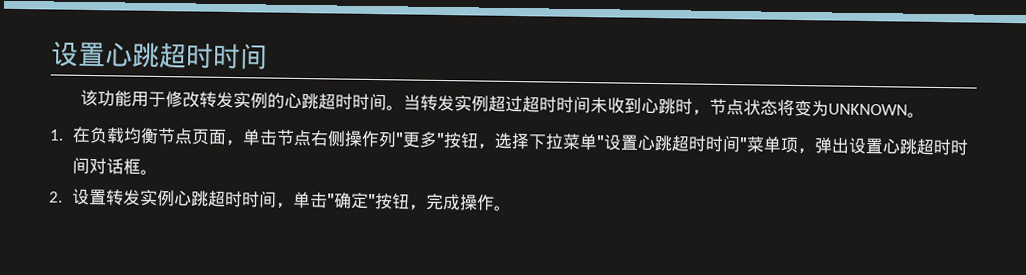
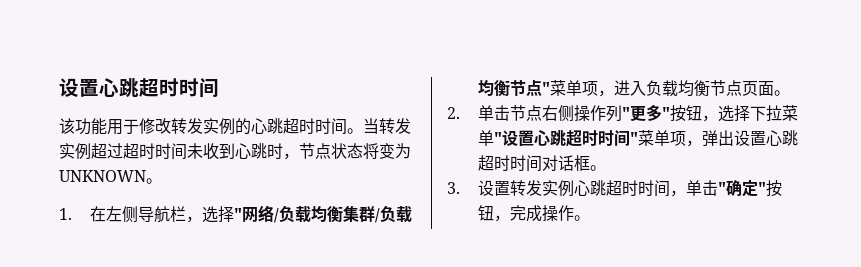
(91, 135) none -> [105,205,412,223] [477,79,646,97] 左侧导航栏，选择"网络/负载均衡集群/负载均衡节点"菜单项，进入
[224,139,243,147] ， -> [773,90,790,96] [447,107,460,119] 。 // 2.
[49,191,63,203] 2. -> [447,182,460,194] 3.

